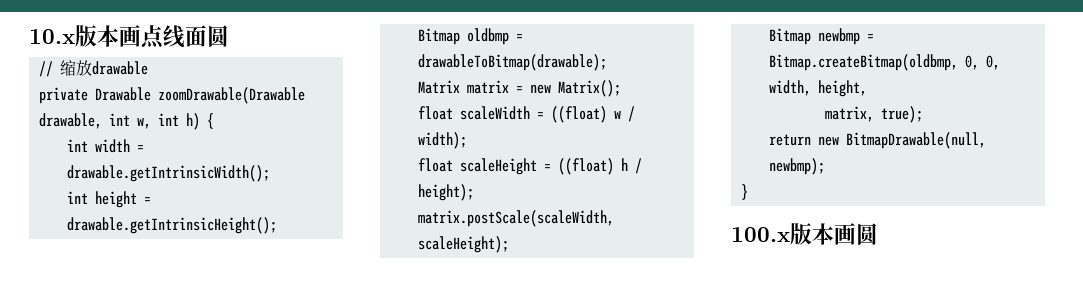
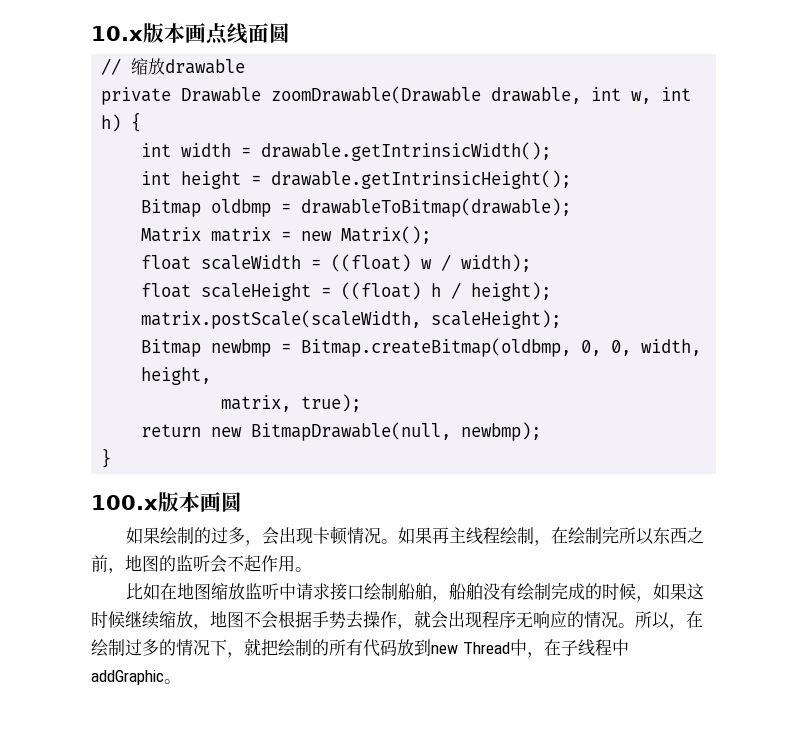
(878, 234) none -> [126,526,705,546] [91,555,312,574] [126,583,705,602] [91,610,703,630] [91,638,629,658] [91,670,181,685] // 如果绘制的过多，会出现卡顿情况。如果再主线程绘制，在绘制完所以东西之前，地图的监听会不起作用。 // 比如在地图缩放监听中请求接口绘制船舶，船舶没有绘制完成的时候，如果这时候继续缩放，地图不会根据手势去操作，就会出现程序无响应的情况。所以，在绘制过多的情况下，就把绘制的所有代码放到new Thread中，在子线程中addGraphic。

